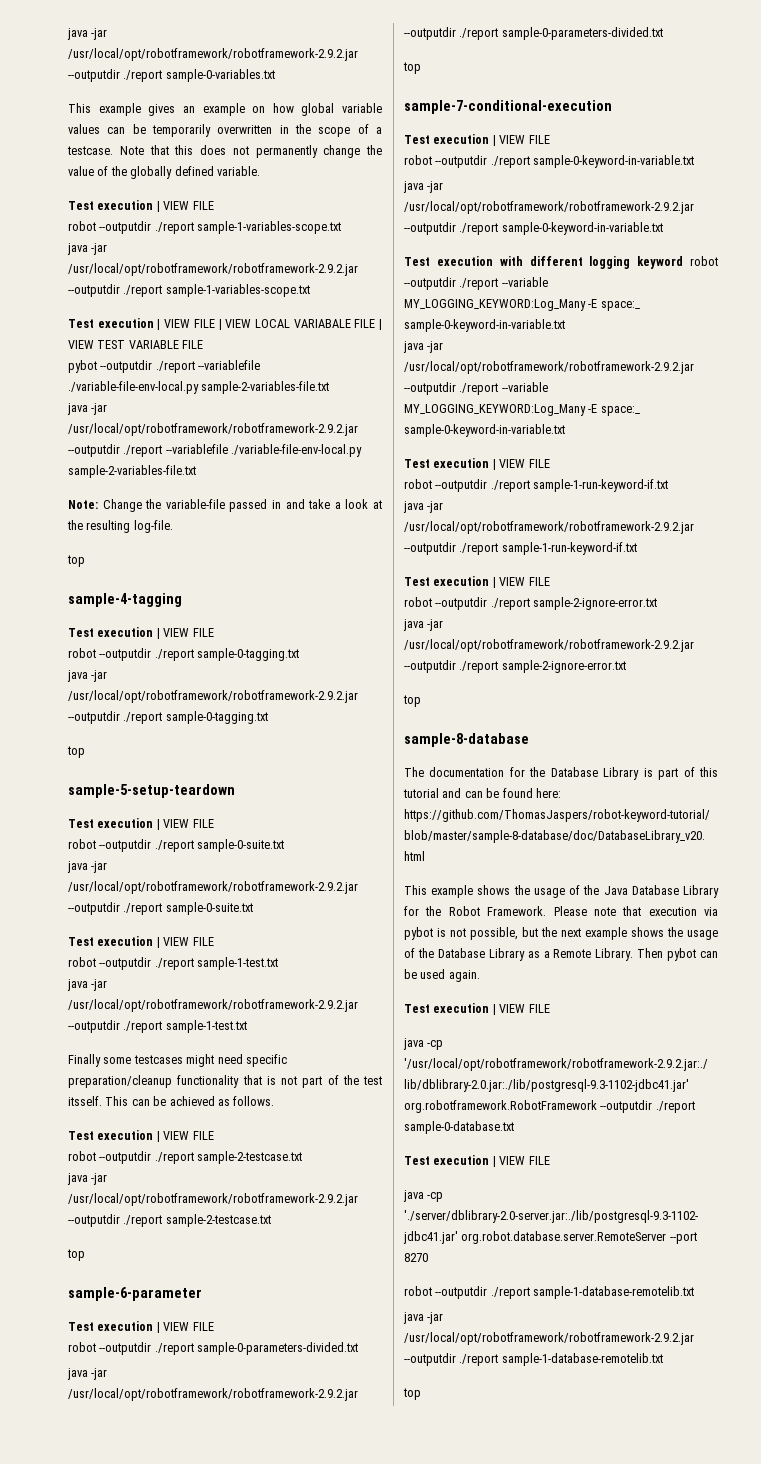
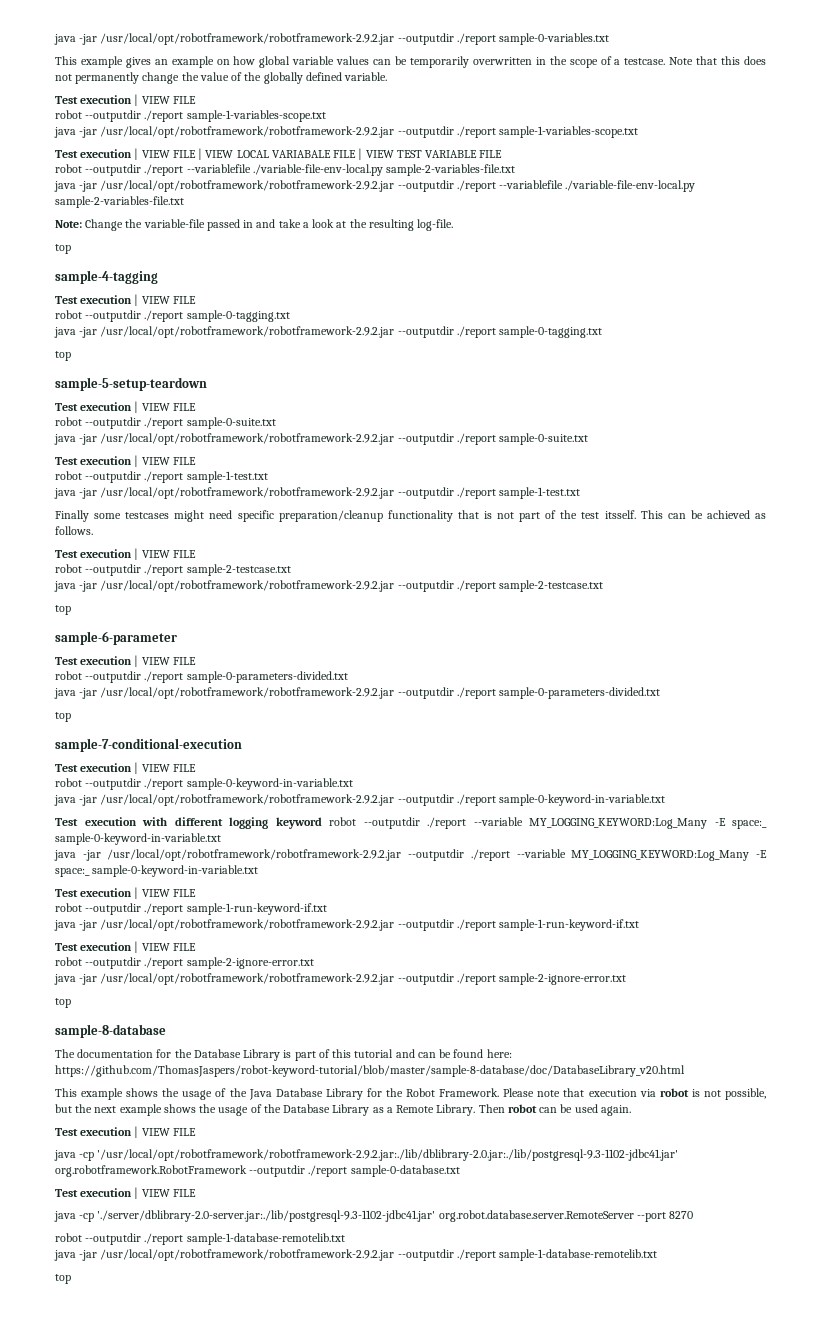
[68,360,97,373] pybot -> [55,164,82,173] robot
[404,927,433,940] pybot -> [659,1088,689,1097] robot
[667,948,697,961] pybot -> [507,1104,537,1113] robot

